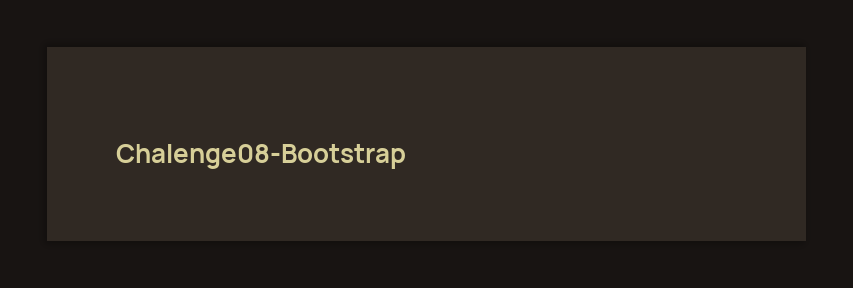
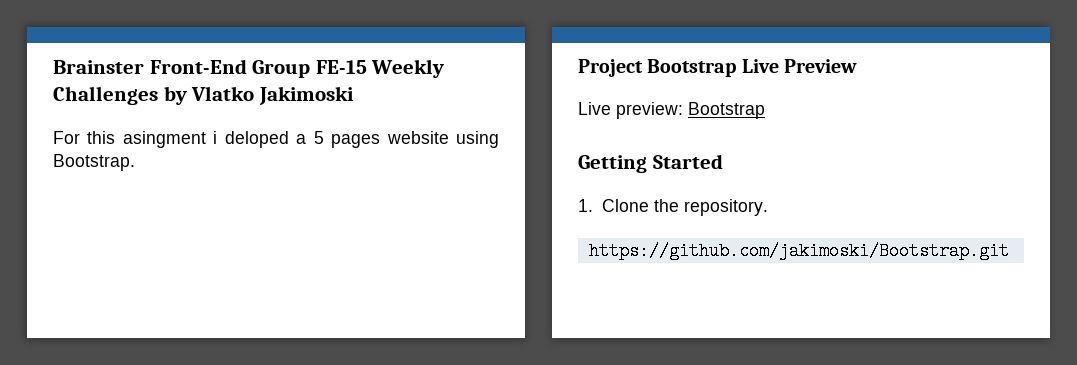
[116,144,406,169] Chalenge08-Bootstrap -> [53,59,445,78] [53,86,354,105] [53,131,500,148] [53,154,135,171] [578,59,857,77] [578,102,765,119] [578,154,723,173] [578,199,768,216] [588,242,1009,260] Brainster Front-End Group FE-15 Weekly Challenges by Vlatko Jakimoski // For this asingment i deloped a 5 pages website using Bootstrap. // Project Bootstrap Live Preview // Live preview: Bootstrap // Getting Started // 1. Clone the repository. // https://github.com/jakimoski/Bootstrap.git

